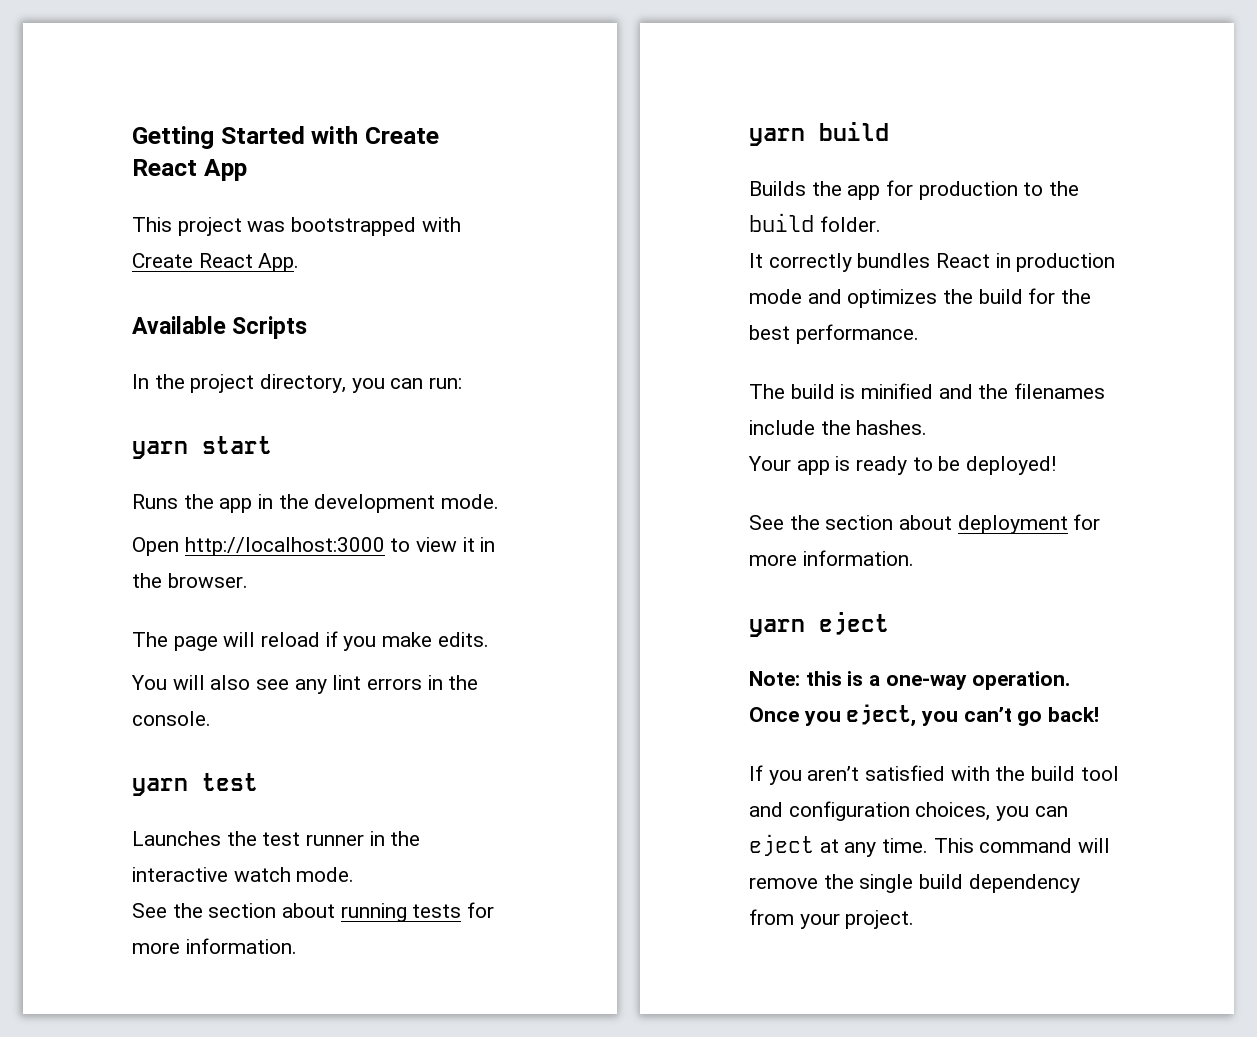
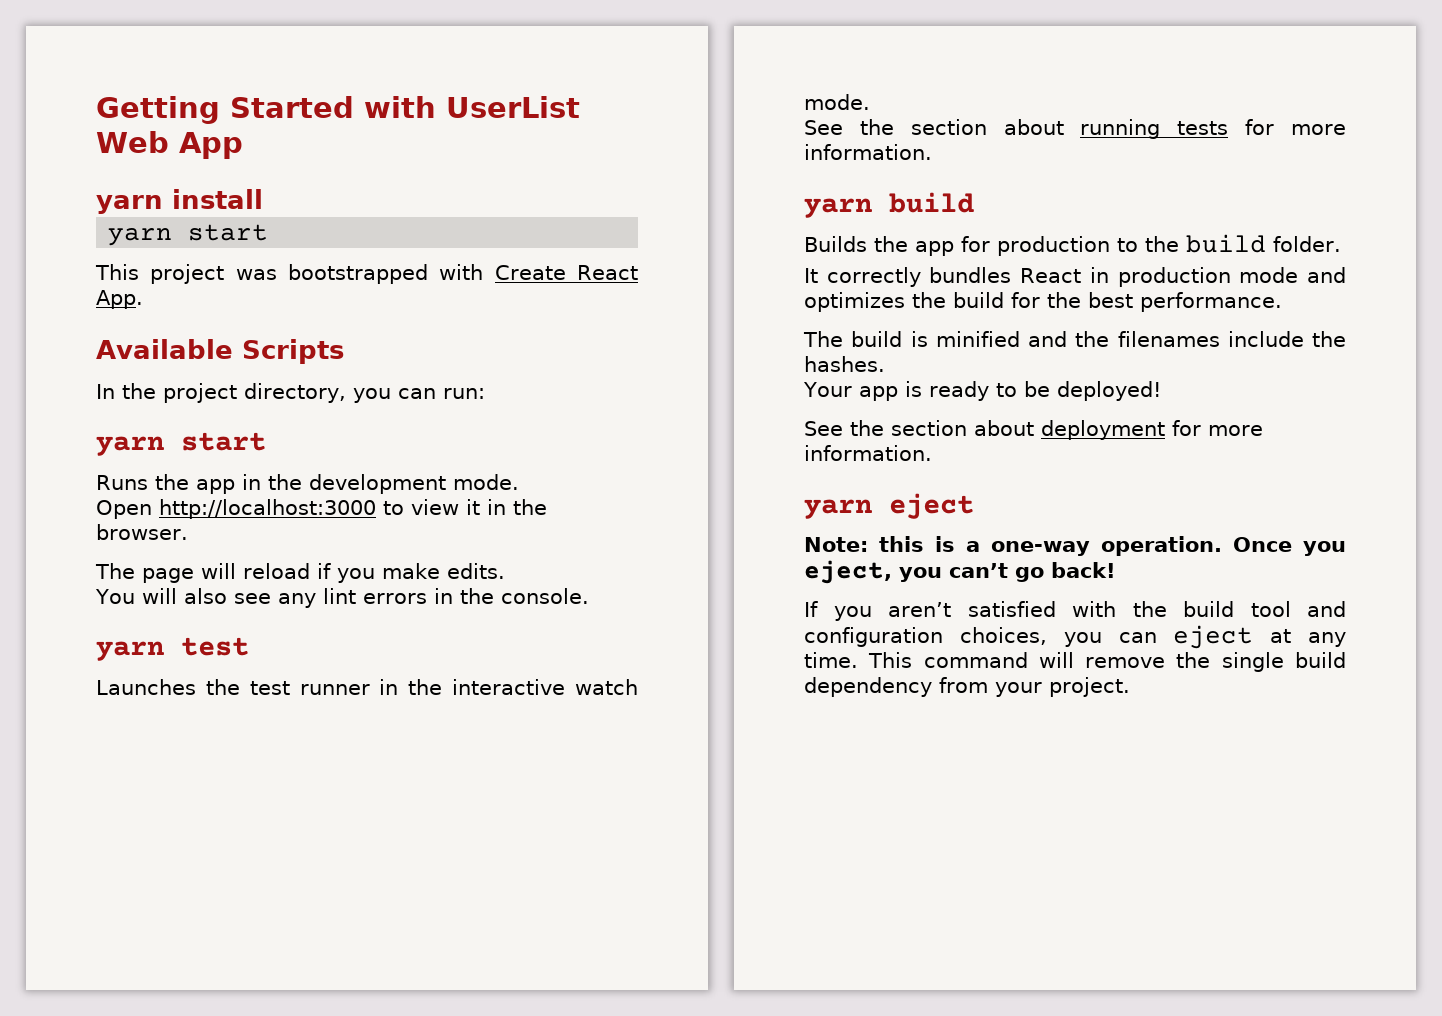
[364,127,439,144] [132,159,197,176] Create React -> [446,96,580,118] [96,131,169,153] UserList Web
(247, 170) none -> [96,189,263,214] [108,224,269,246] // yarn install // yarn start

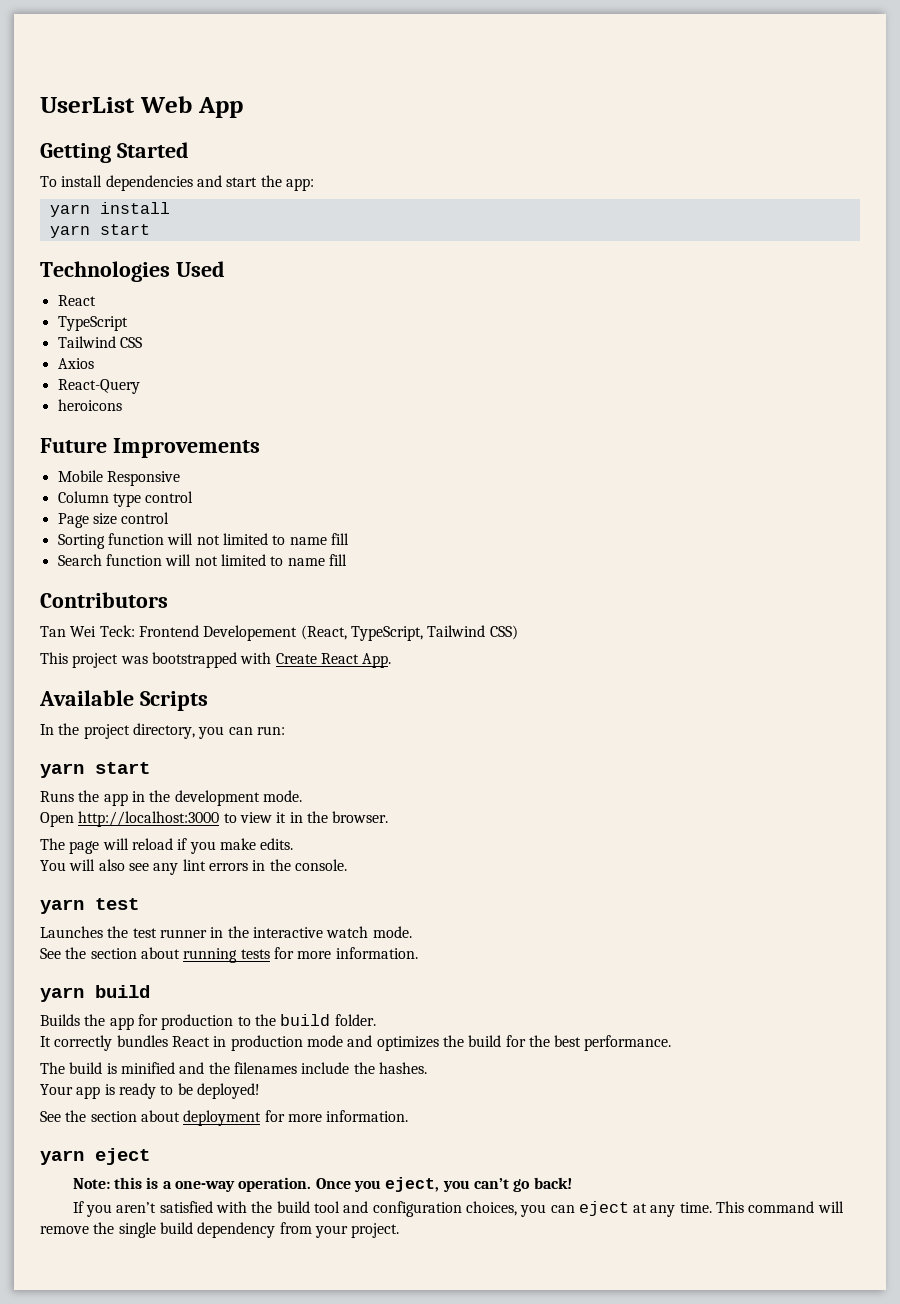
[96,96,436,124] Getting Started with -> (40, 105) none
[96,189,263,214] [108,224,269,246] yarn install // yarn start -> [40,142,189,163] [40,175,314,191] [49,202,170,217] [49,224,150,238] [40,261,225,282] [57,295,96,306] [57,316,128,331] [57,336,142,348] [57,358,94,369] [57,379,140,394] [57,399,122,411] [40,438,260,458] [57,470,180,486] [57,491,194,507] [57,512,170,528] [57,533,349,549] [57,554,347,566] [40,592,168,608] [40,625,518,641] Getting Started // To install dependencies and start the app: // yarn install // yarn start // Technologies Used // React // TypeScript // Tailwind CSS // Axios // React-Query // heroicons // Future Improvements // Mobile Responsive // Column type control // Page size control // Sorting function will not limited to name fill // Search function will not limited to name fill // Contributors // Tan Wei Teck: Frontend Developement (React, TypeScript, Tailwind CSS)

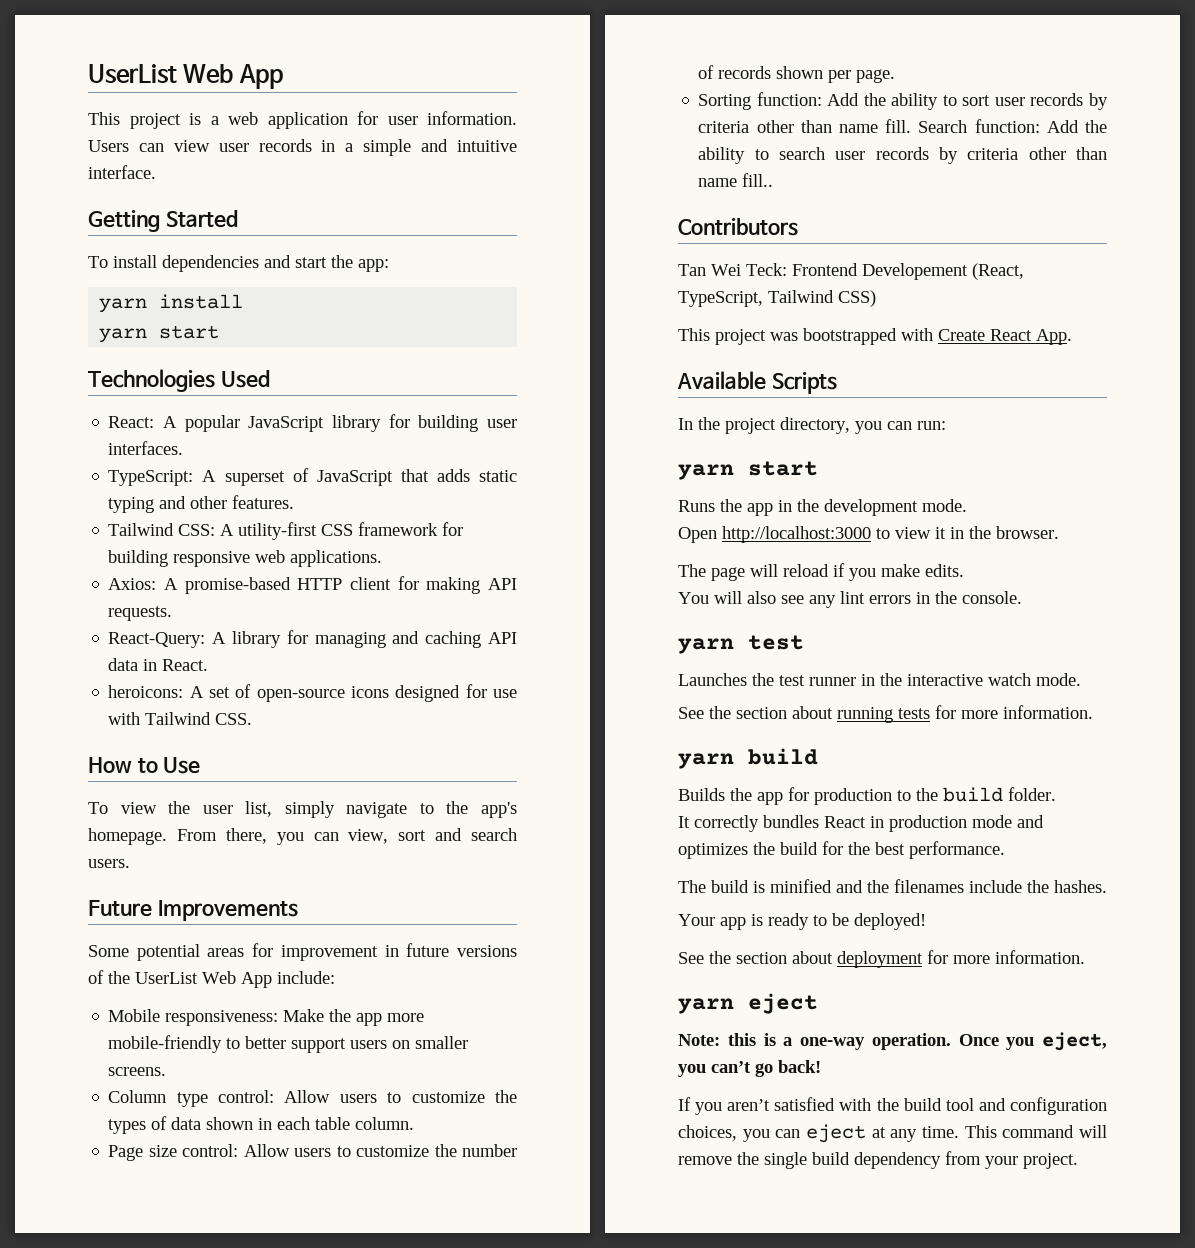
[40,96,243,118] UserList Web App -> [88,64,283,89] [88,111,517,129] [88,139,517,156] [88,165,156,179] UserList Web App // This project is a web application for user information. Users can view user records in a simple and intuitive interface.
[57,295,96,306] [57,316,128,331] [57,336,142,348] [57,358,94,369] [57,379,140,394] [57,399,122,411] [40,438,260,458] [57,470,180,486] [57,491,194,507] [57,512,170,528] [57,533,349,549] [57,554,347,566] React // TypeScript // Tailwind CSS // Axios // React-Query // heroicons // Future Improvements // Mobile Responsive // Column type control // Page size control // Sorting function will not limited to name fill // Search function will not limited to name fill -> [108,414,517,432] [108,441,184,455] [108,468,517,486] [108,495,295,513] [108,522,464,540] [108,550,383,567] [108,576,517,594] [108,606,173,621] [108,630,517,648] [108,658,209,671] [108,684,517,702] [108,712,253,725] [88,757,201,774] [88,801,517,818] [88,828,517,845] [88,859,130,868] [88,900,298,921] [88,943,517,961] [88,970,335,988] [108,1009,425,1026] [108,1035,469,1053] [108,1067,167,1076] [108,1090,517,1107] [108,1116,415,1134] [108,1144,517,1161] [698,65,896,83] [698,92,1108,110] [698,119,1107,133] [698,147,1107,164] [698,173,774,187] React: A popular JavaScript library for building user interfaces. // TypeScript: A superset of JavaScript that adds static typing and other features. // Tailwind CSS: A utility-first CSS framework for building responsive web applications. // Axios: A promise-based HTTP client for making API requests. // React-Query: A library for managing and caching API data in React. // heroicons: A set of open-source icons designed for use with Tailwind CSS. // How to Use // To view the user list, simply navigate to the app's homepage. From there, you can view, sort and search users. // Future Improvements // Some potential areas for improvement in future versions of the UserList Web App include: // Mobile responsiveness: Make the app more mobile-friendly to better support users on smaller screens. // Column type control: Allow users to customize the types of data shown in each table column. // Page size control: Allow users to customize the number of records shown per page. // Sorting function: Add the ability to sort user records by criteria other than name fill. Search function: Add the ability to search user records by criteria other than name fill..

